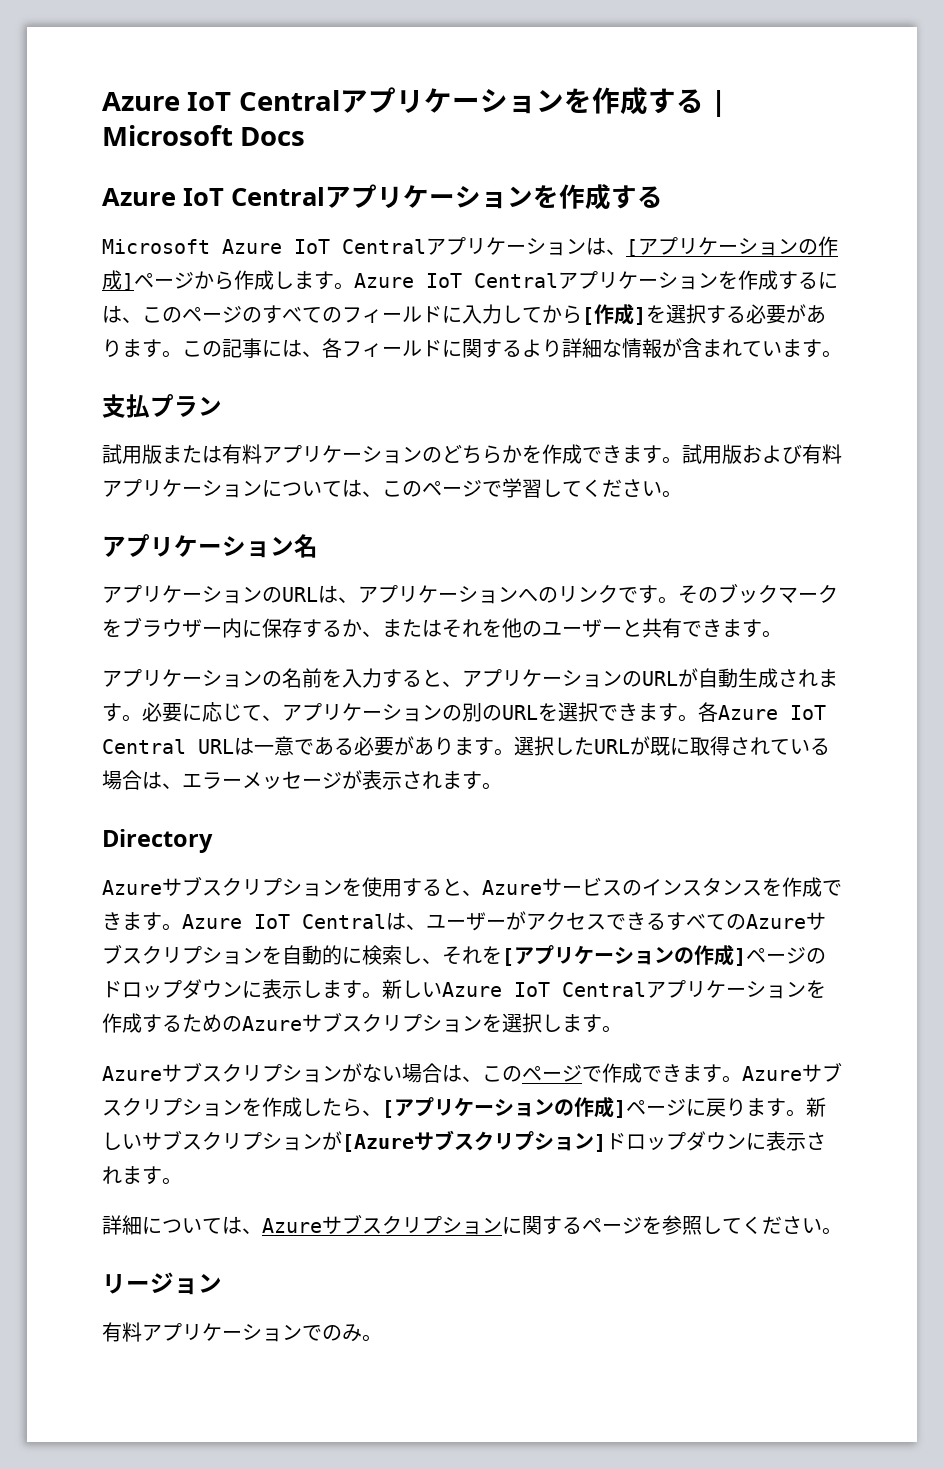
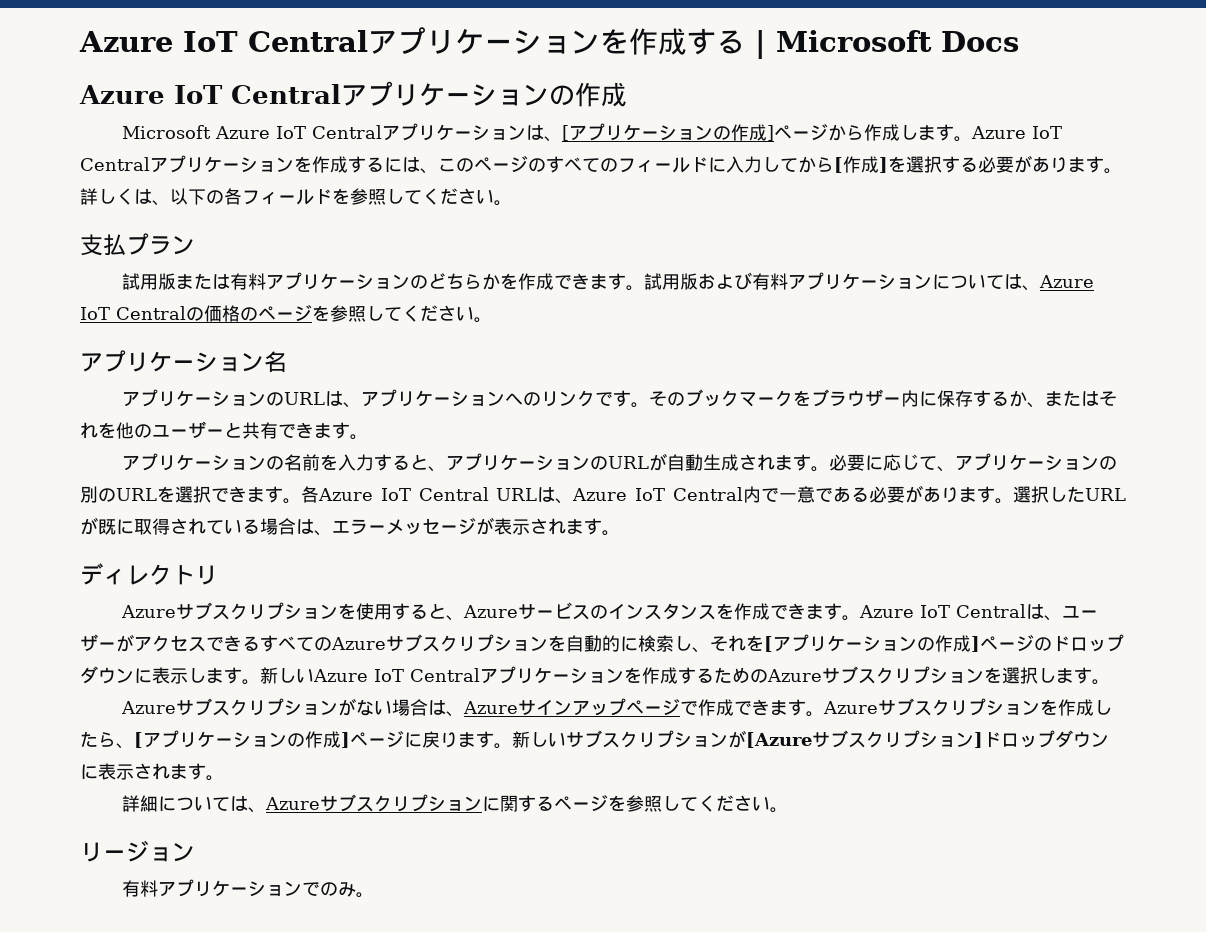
[533,184,663,210] を作成する -> [549,82,627,107] の作成
[182,338,822,359] この記事には、各フィールドに関するより詳細な情報が含まれています -> [80,188,494,206] 詳しくは、以下の各フィールドを参照してください
[382,478,542,498] このページで学習 -> [1038,275,1094,288] [80,305,366,322] Azure IoT Centralの価格のページを参照
(254, 746) none -> [555,486,779,504] 、Azure IoT Central内で
[102,829,213,853] Directory -> [80,563,218,585] ディレクトリ
[482,1066,522,1082] この -> [462,698,626,716] Azureサインアップ

